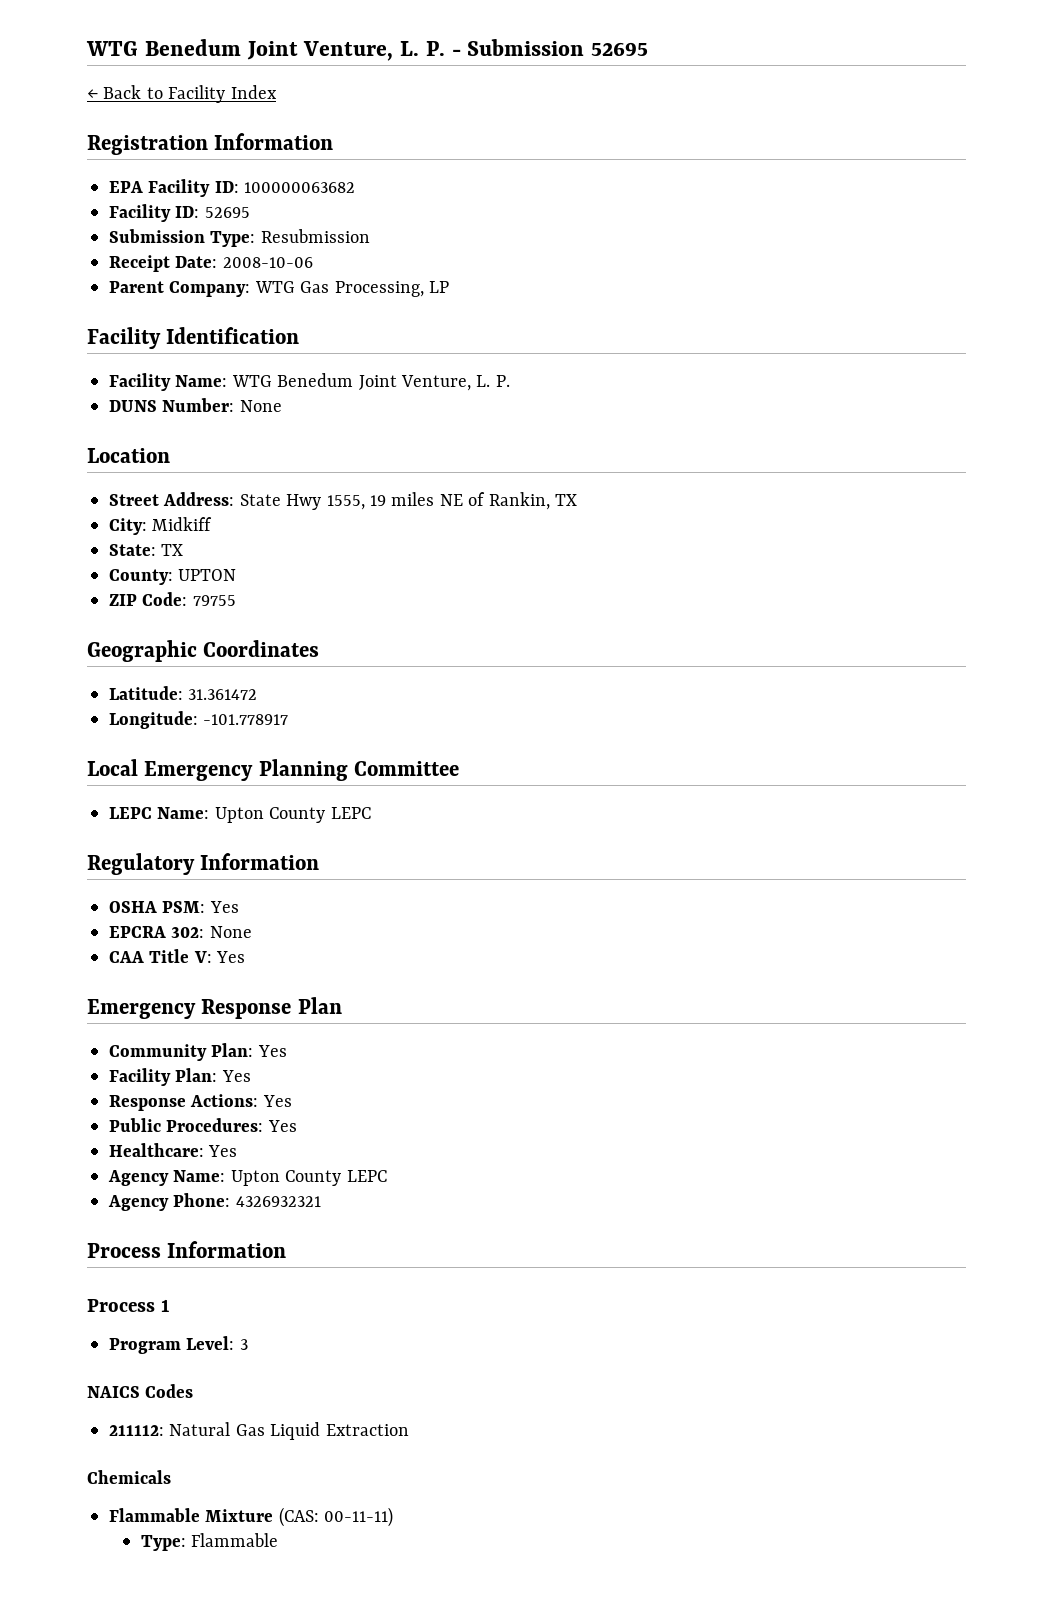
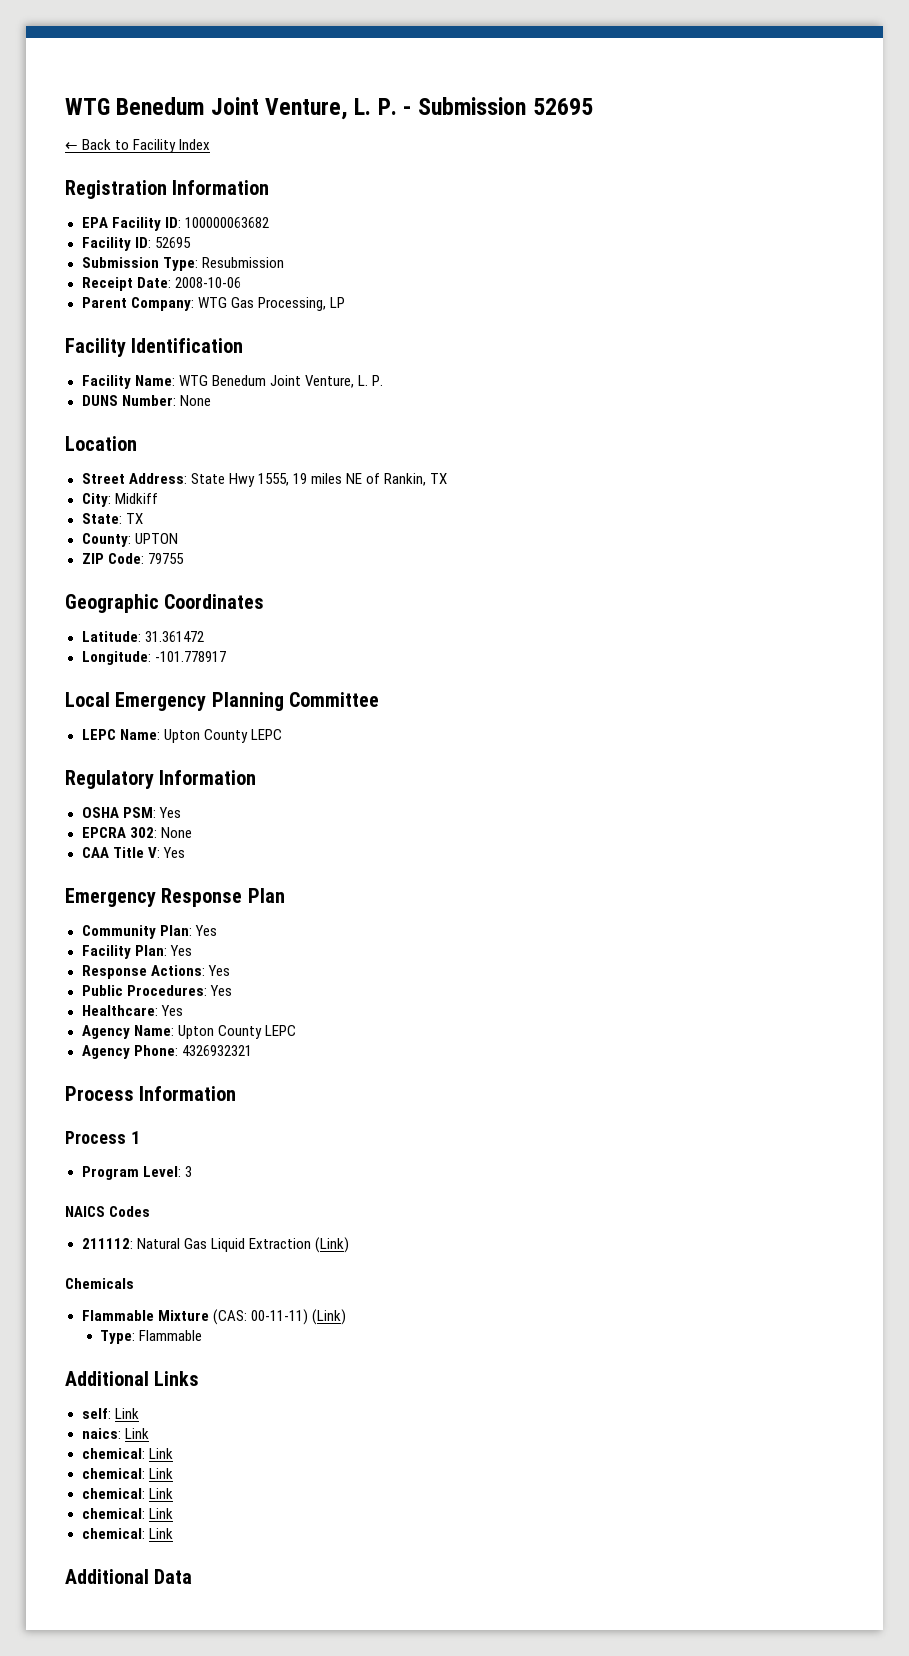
(409, 1430) none -> [314,1237,349,1253] (Link)
(394, 1517) none -> [311,1309,346,1325] (Link)
(279, 1540) none -> [65,1371,200,1386] [81,1408,139,1419] [81,1428,149,1439] [81,1448,173,1459] [81,1468,173,1479] [81,1488,173,1499] [81,1508,173,1519] [81,1528,173,1539] [65,1569,193,1584] // Additional Links // self: Link // naics: Link // chemical: Link // chemical: Link // chemical: Link // chemical: Link // chemical: Link // Additional Data

